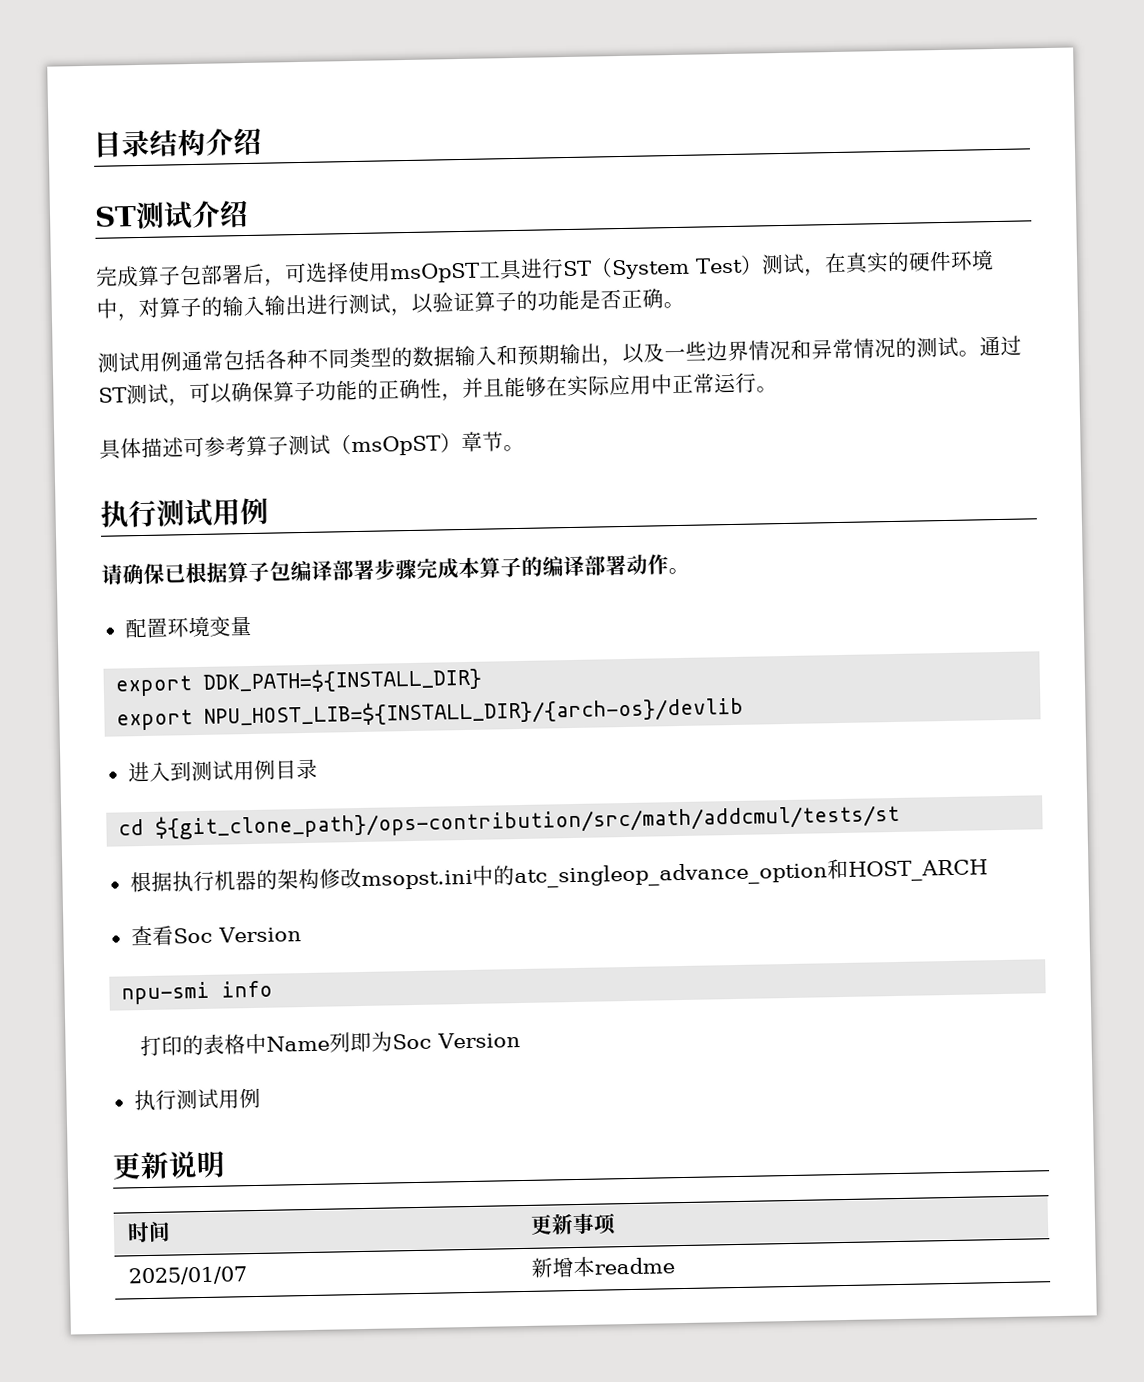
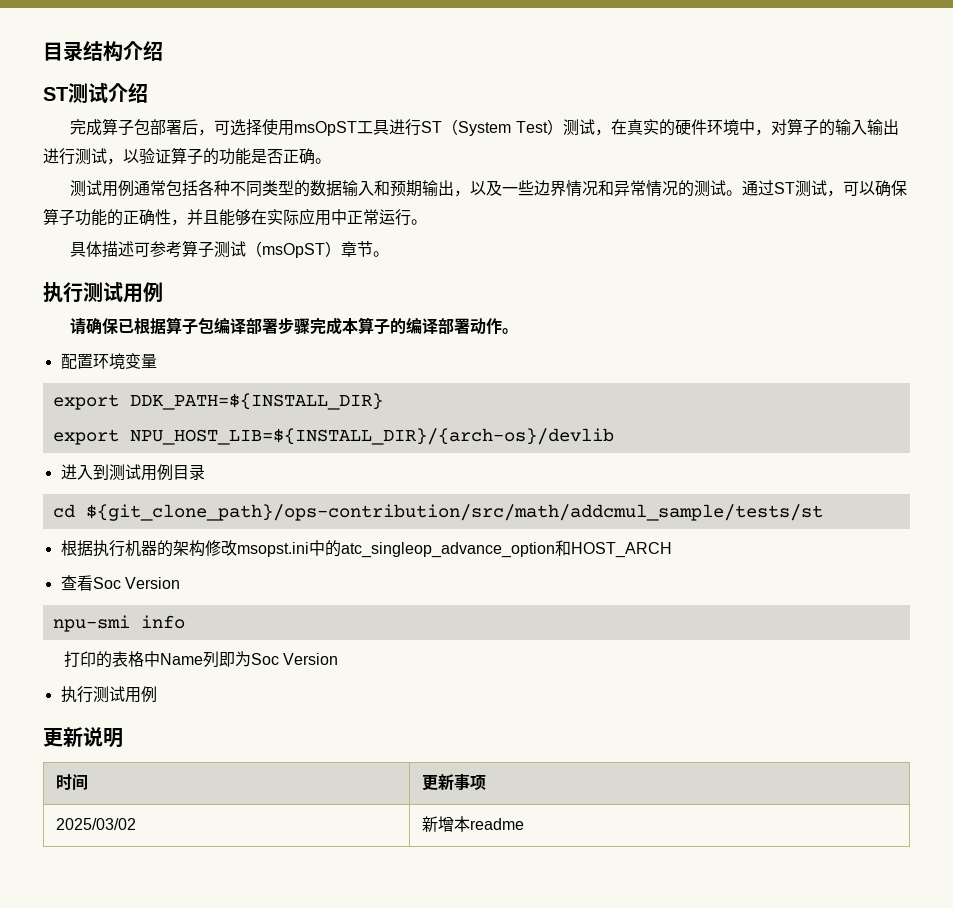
[155,802,901,840] ${git_clone_path}/ops-contribution/src/math/addcmul/tests/st -> [85,504,823,521] ${git_clone_path}/ops-contribution/src/math/addcmul_sample/tests/st
[128,1266,249,1286] 2025/01/07 -> [55,818,136,830] 2025/03/02

